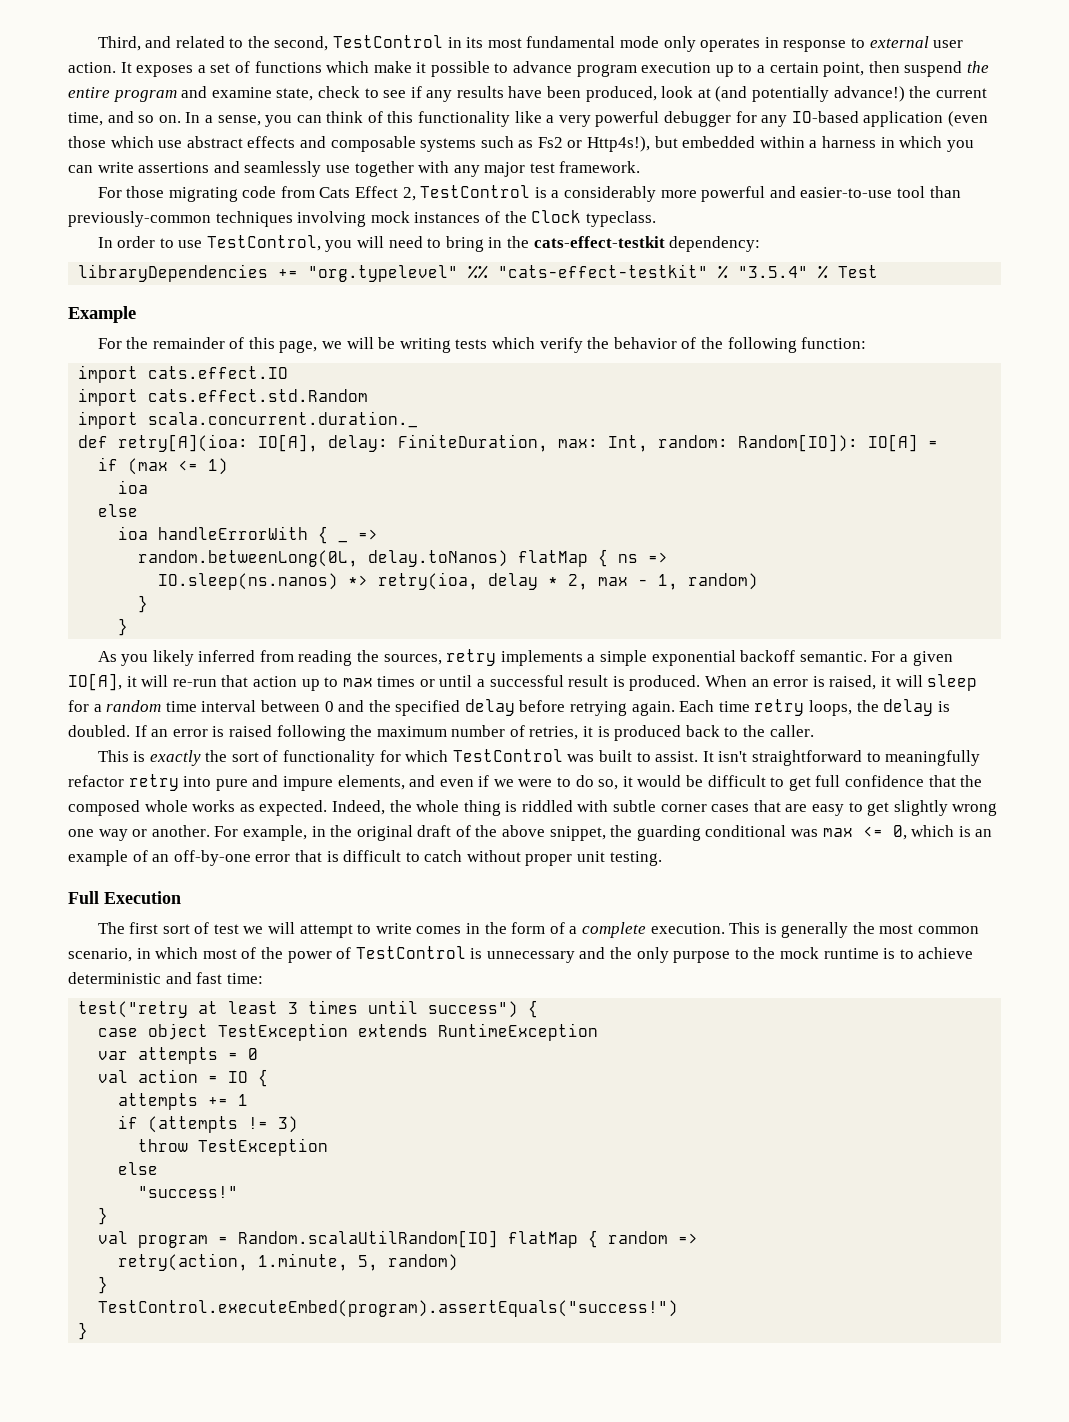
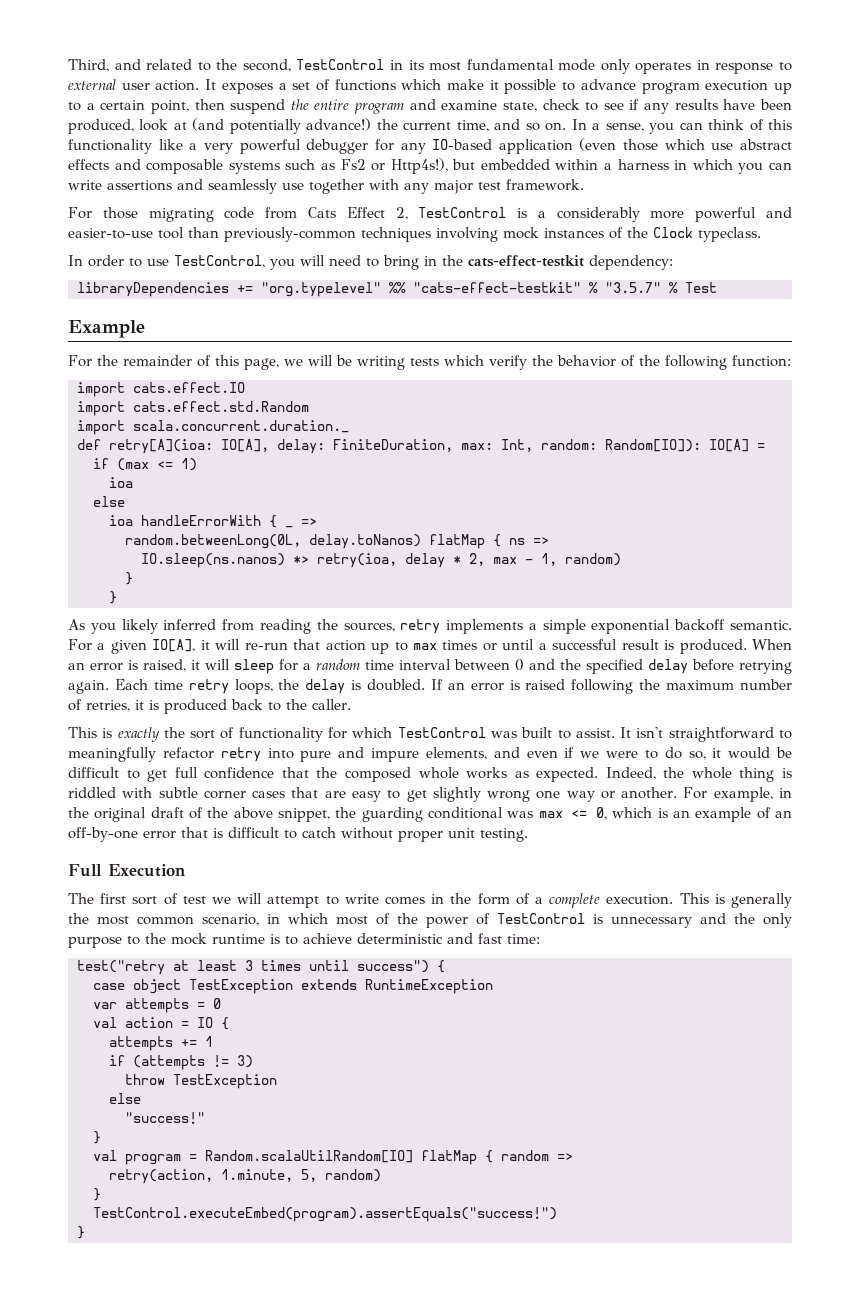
[738,266,809,278] "3.5.4" -> [605,282,661,293] "3.5.7"

